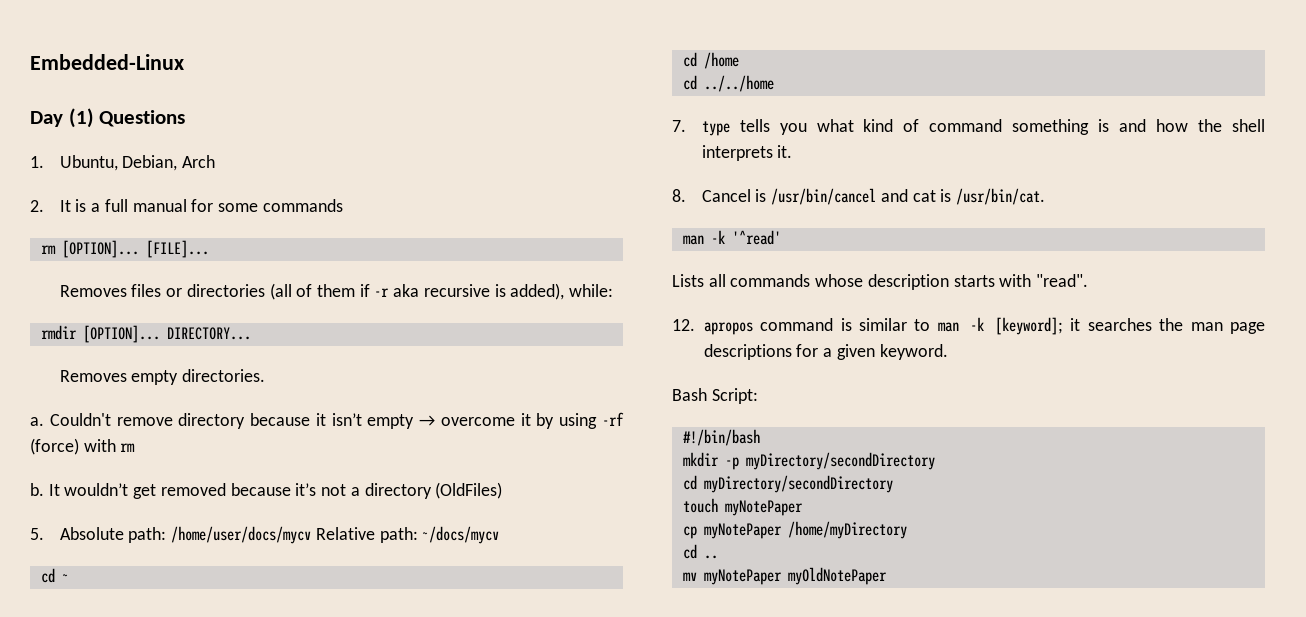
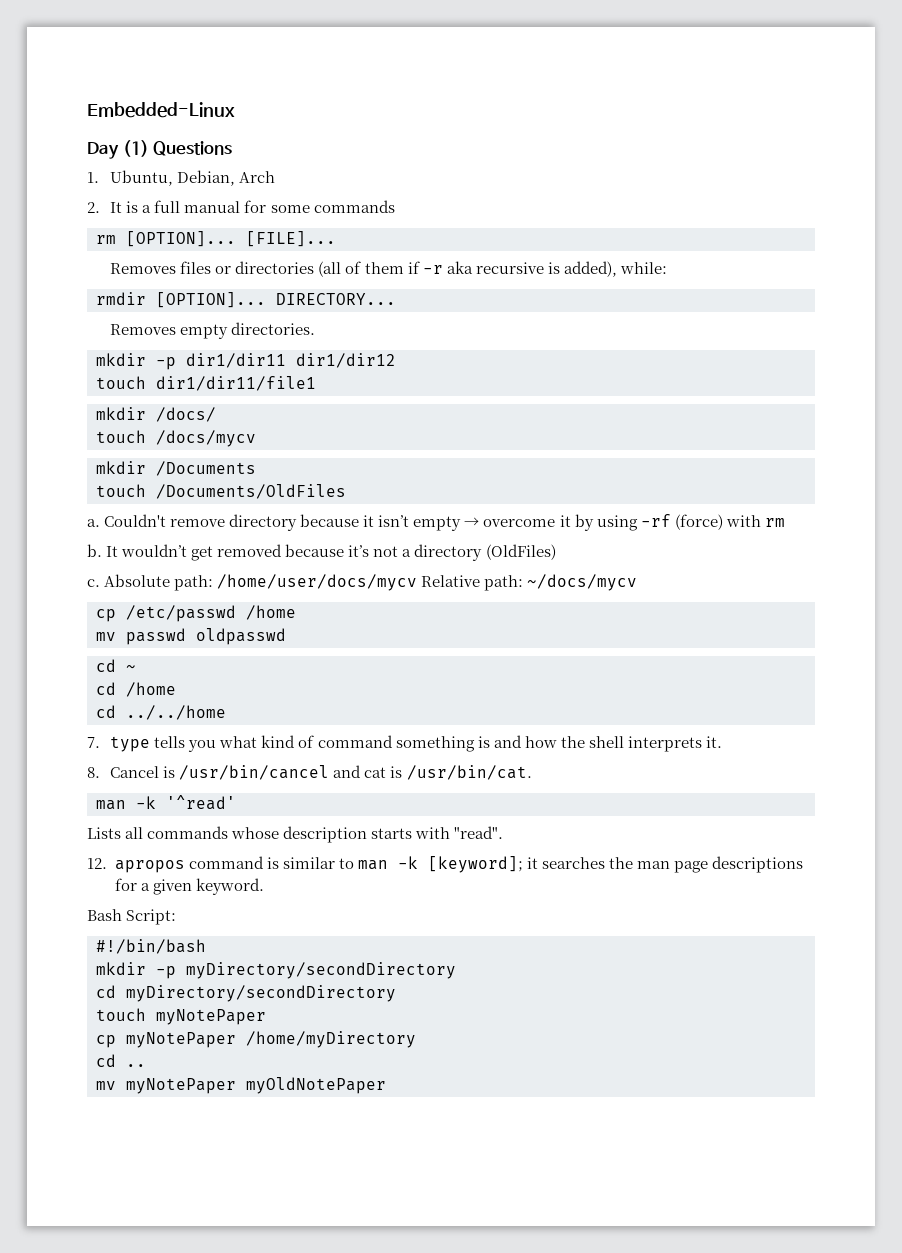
(266, 375) none -> [96,353,396,370] [96,376,316,391] [96,407,216,422] [96,430,256,447] [96,461,256,476] [96,484,346,499] // mkdir -p dir1/dir11 dir1/dir12 // touch dir1/dir11/file1 // mkdir /docs/ // touch /docs/mycv // mkdir /Documents // touch /Documents/OldFiles
[30,528,44,540] 5. -> [87,579,100,587] c.
(500, 535) none -> [96,605,296,622] [96,628,286,645] // cp /etc/passwd /home // mv passwd oldpasswd

